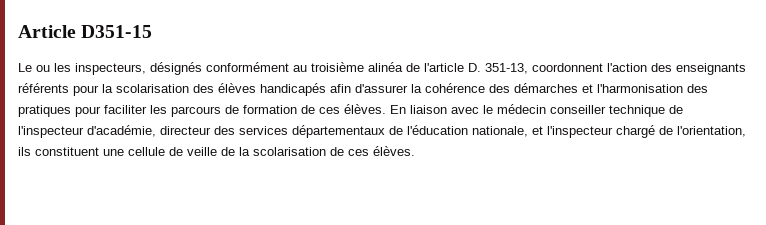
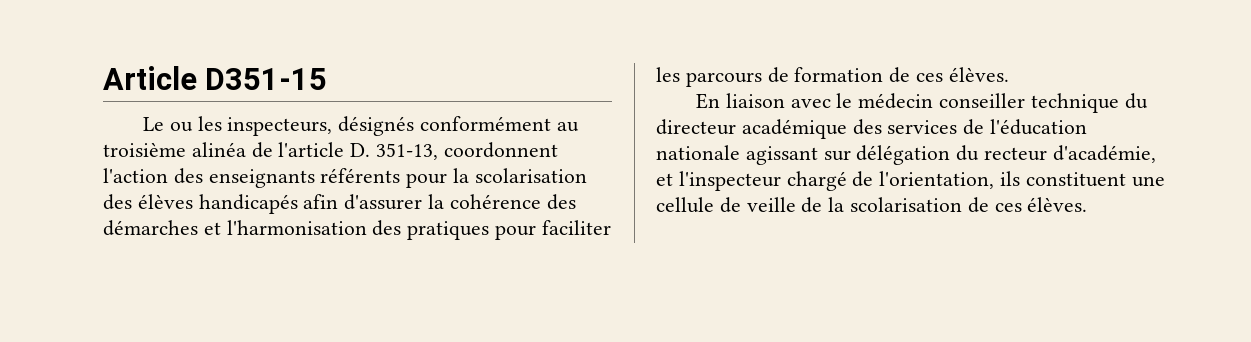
(386, 109) none -> (1009, 74) //
[669,105,683,114] [18,125,211,138] de l'inspecteur d'académie, directeur -> [1124,93,1148,109] [656,119,847,139] du directeur académique
[292,125,385,138] départementaux -> (958, 127) none
[472,126,528,137] nationale, -> [656,145,1156,165] nationale agissant sur délégation du recteur d'académie,

